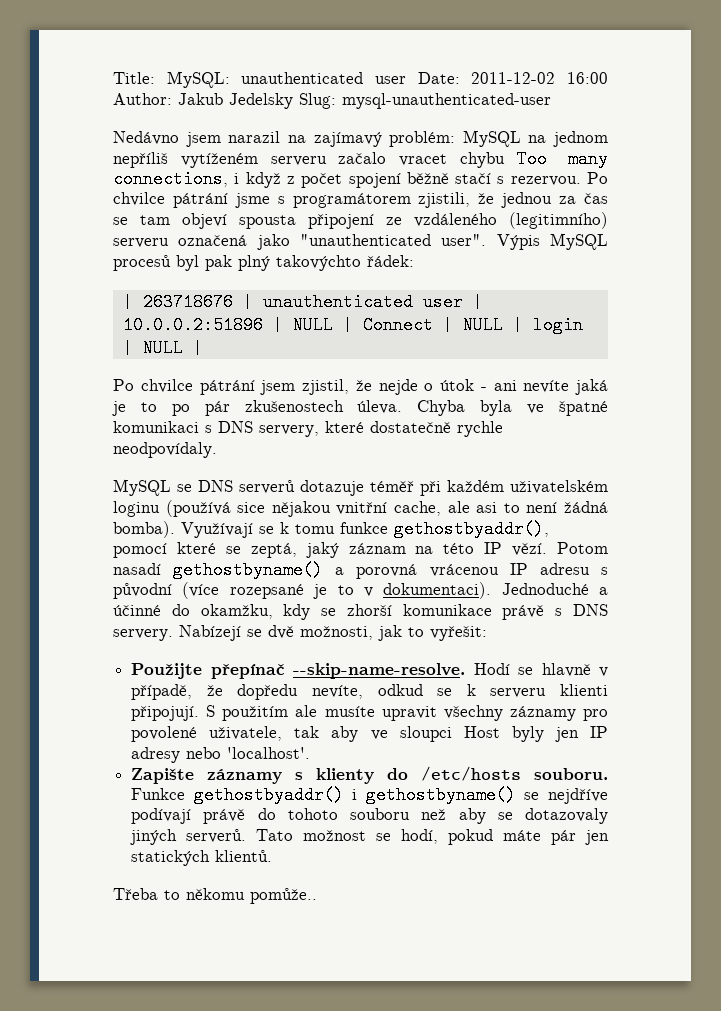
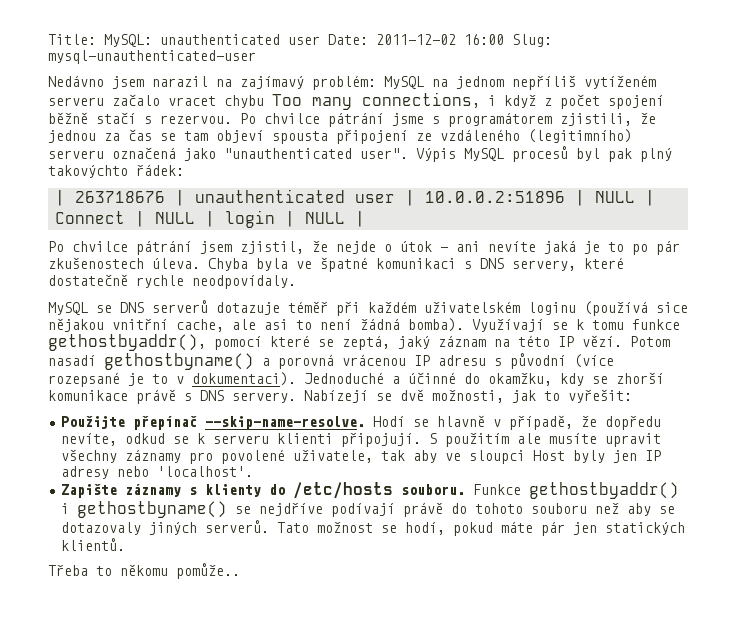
[113,93,293,109] Author: Jakub Jedelsky -> (504, 39) none

